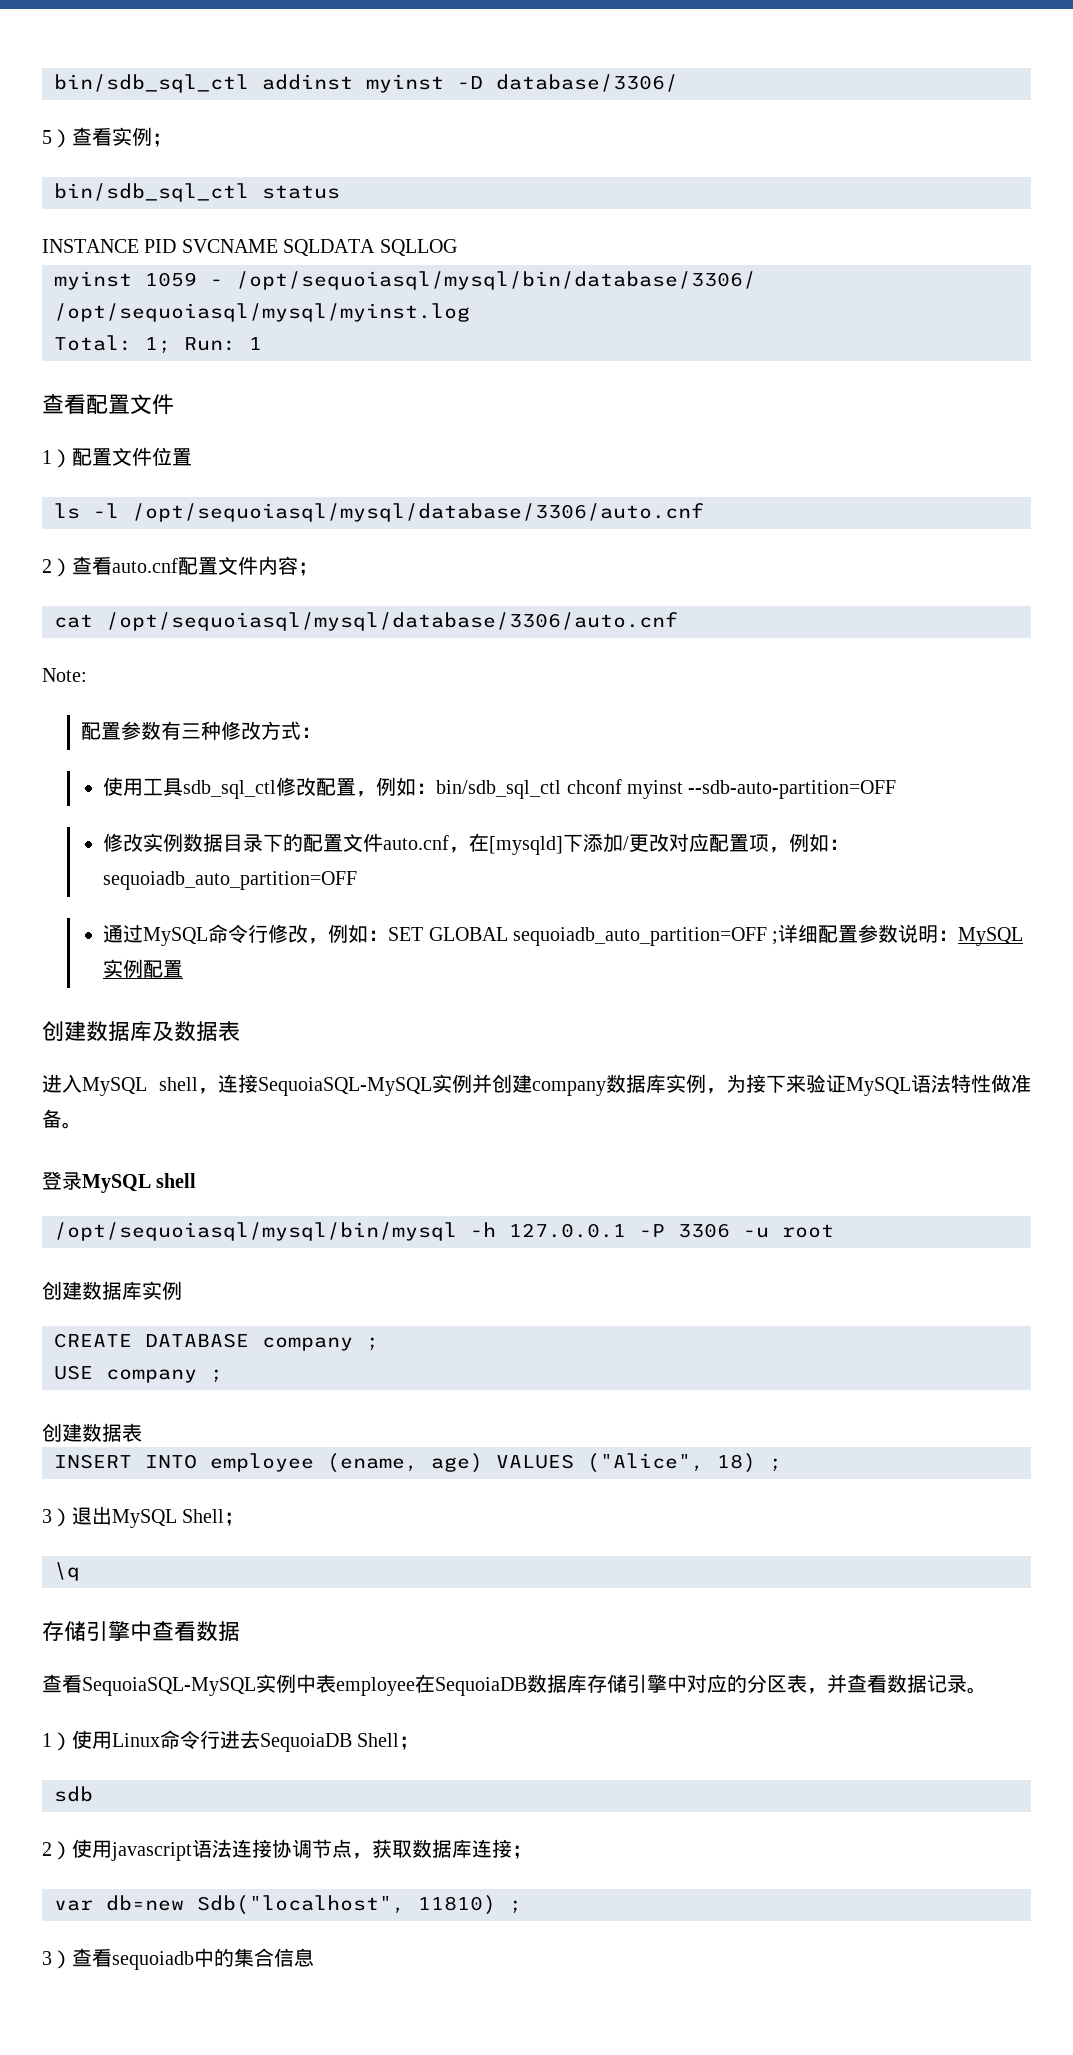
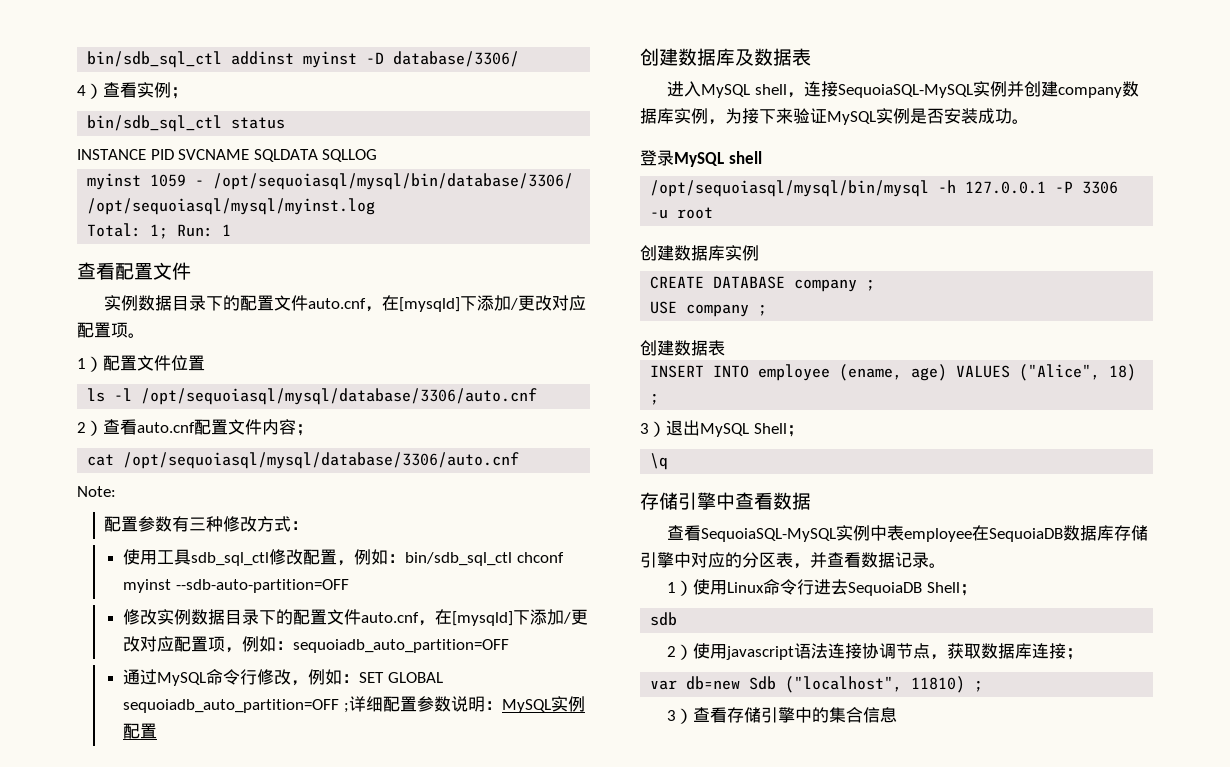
[42,130,52,144] 5 -> [77,85,86,96] 4
(174, 404) none -> [103,295,586,312] [77,322,145,338] // 实例数据目录下的配置文件auto.cnf，在[mysqld]下添加/更改对应配置项。
[911,1074,1031,1093] [42,1109,62,1128] 语法特性做准备 -> [876,108,1012,124] 实例是否安装成功
[197,1895,405,1915] Sdb("localhost", -> [749,676,903,693] Sdb ("localhost",
[112,1951,194,1970] sequoiadb -> [726,707,795,723] 存储引擎

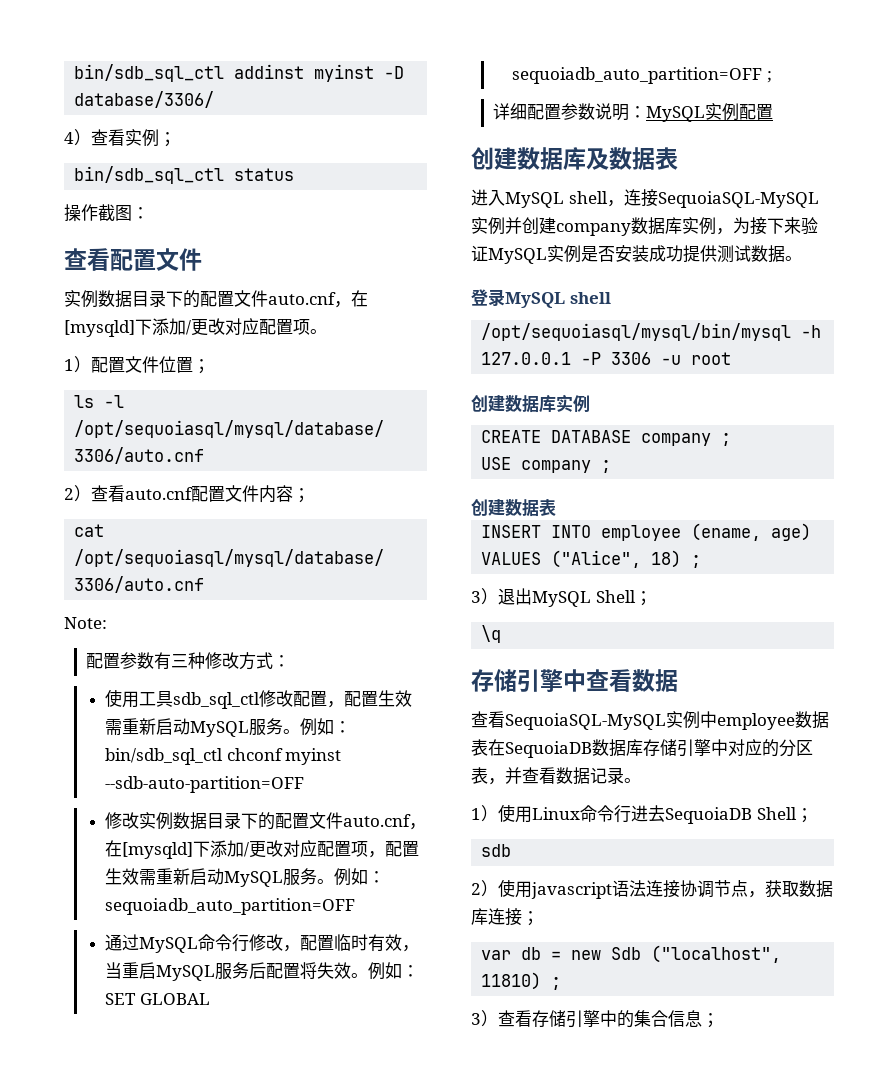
[77,149,378,162] [87,173,574,190] [87,198,376,215] [87,223,232,239] INSTANCE PID SVCNAME SQLDATA SQLLOG // myinst 1059 - /opt/sequoiasql/mysql/bin/database/3306/ /opt/sequoiasql/mysql/myinst.log // Total: 1; Run: 1 -> [64,204,149,222] 操作截图：
(205, 363) none -> [193,359,210,374] ；
(355, 563) none -> [343,690,412,707] [104,718,300,737] 配置生效需重新启动MySQL服务。
(243, 650) none -> [384,841,419,857] [104,868,334,887] 配置生效需重新启动MySQL服务。
(309, 683) none -> [299,934,419,952] [104,962,368,981] 配置临时有效，当重启MySQL服务后配置将失效。
(349, 708) none -> (772, 77) //
(1012, 116) none -> [683,245,785,263] 提供测试数据
[886,525,972,542] 表employee -> [717,711,829,730] [471,739,488,756] employee数据表
[686,676,741,690] db=new -> [521,947,602,960] db = new
(897, 715) none -> [702,1013,719,1028] ；

